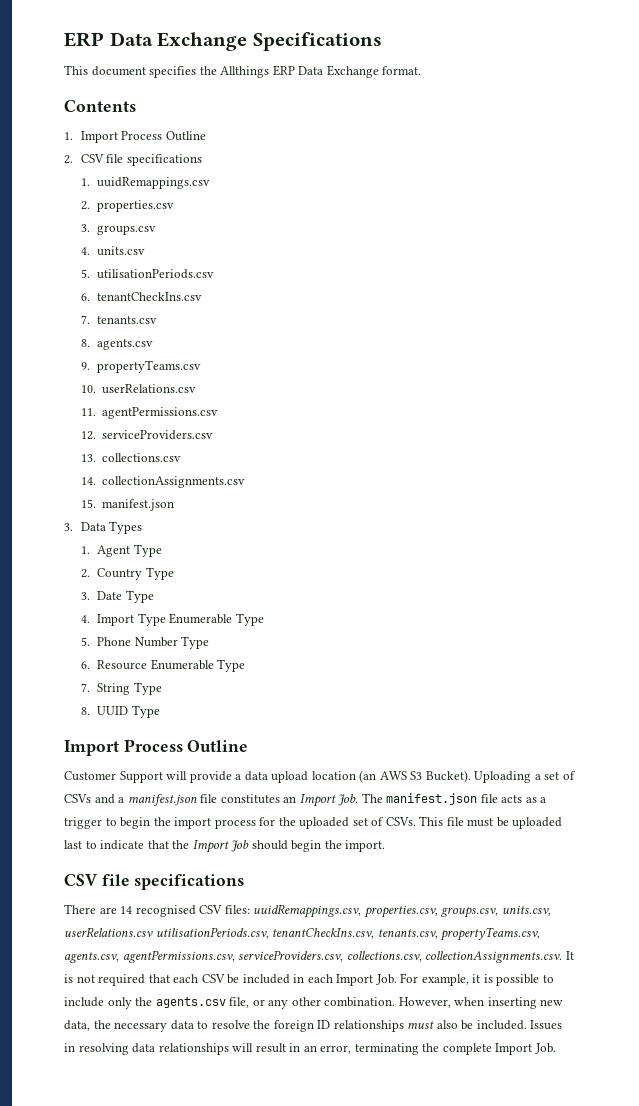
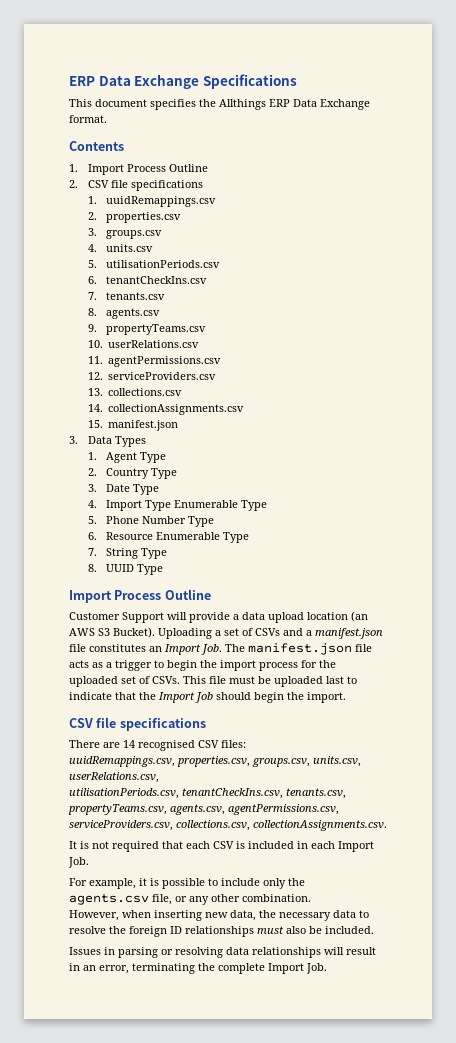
(250, 909) none -> (246, 744) //
[64,927,153,937] userRelations.csv -> [69,772,159,783] userRelations.csv, //
(563, 957) none -> (387, 825) //
[227,974,240,984] be -> [236,841,245,849] is
(397, 979) none -> (89, 862) //
(396, 1002) none -> (311, 898) //
(527, 1025) none -> (374, 930) //
(75, 1047) none -> [118,947,173,958] parsing or

